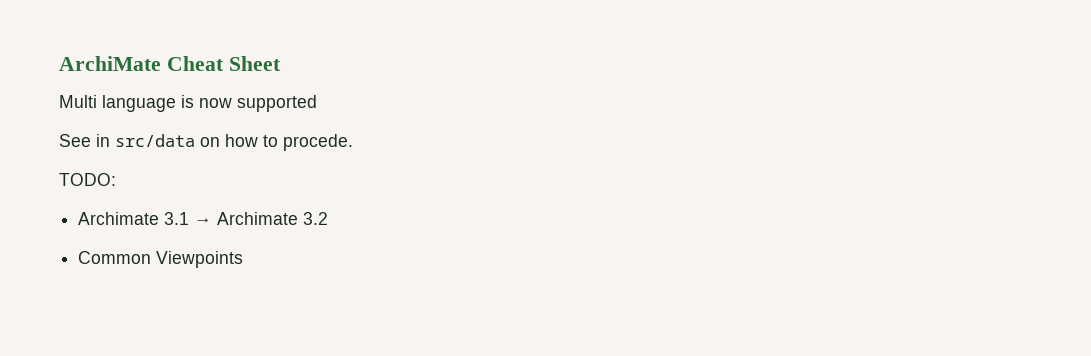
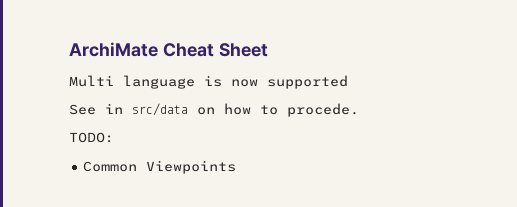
[78,212,329,225] // Archimate 3.1 → Archimate 3.2 -> (114, 137) none

